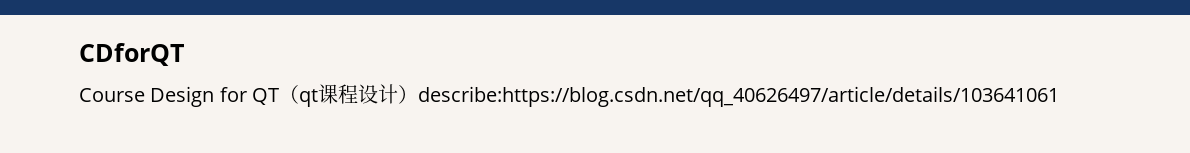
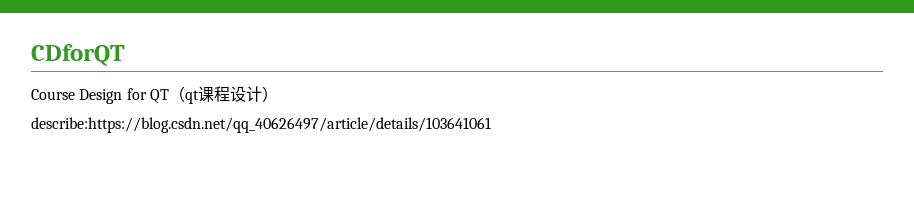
(419, 94) none -> (278, 94) //

